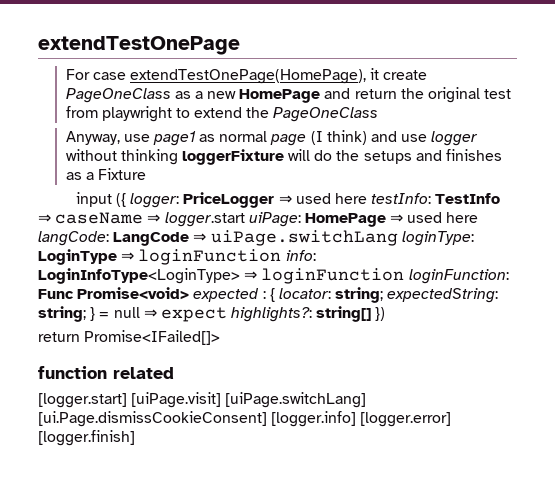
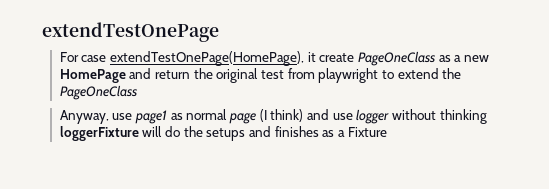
[75,192,501,208] [38,212,479,227] [38,230,474,246] [38,249,316,265] [38,268,509,284] [38,287,499,303] [38,306,386,322] [38,330,221,345] [38,366,174,379] [38,392,367,408] [38,411,452,427] [38,430,135,446] // input ({ logger: PriceLogger ⇒ used here testInfo: TestInfo ⇒ caseName ⇒ logger.start uiPage: HomePage ⇒ used here langCode: LangCode ⇒ uiPage.switchLang loginType: LoginType ⇒ loginFunction info: LoginInfoType<LoginType> ⇒ loginFunction loginFunction: Func Promise<void> expected : { locator: string; expectedString: string; } = null ⇒ expect highlights?: string[] }) // return Promise<IFailed[]> // function related // [logger.start] [uiPage.visit] [uiPage.switchLang] [ui.Page.dismissCookieConsent] [logger.info] [logger.error] [logger.finish] -> (387, 132) none

